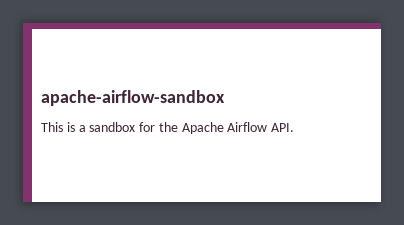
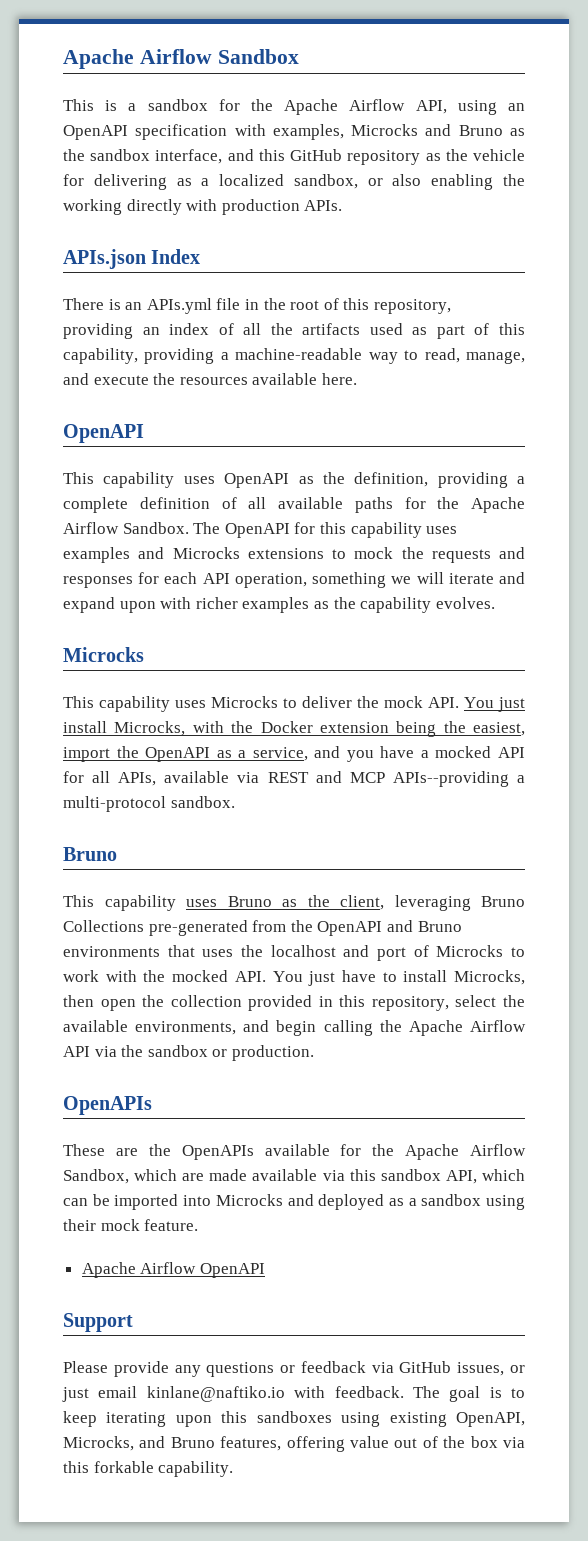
[41,90,225,106] apache-airflow-sandbox -> [63,49,299,69] Apache Airflow Sandbox
[271,123,295,132] API. -> [415,100,525,115] [63,124,525,140] [63,149,525,165] [63,174,525,190] [63,199,343,215] [63,249,201,269] [63,298,451,314] [63,323,525,339] [63,348,525,364] [63,373,357,385] [63,424,144,443] [63,472,525,488] [63,497,525,513] [63,522,458,538] [63,547,525,563] [63,572,525,588] [63,597,495,613] [63,647,144,662] [63,696,525,712] [63,721,525,737] [63,746,525,762] [63,771,525,787] [63,796,235,812] [63,847,117,861] [63,895,525,911] [63,920,462,936] [63,945,525,961] [63,970,525,986] [63,995,525,1011] [63,1020,526,1036] [63,1045,314,1061] [63,1096,152,1115] [63,1144,526,1160] [63,1169,525,1184] [63,1194,525,1210] [63,1219,199,1231] [81,1262,265,1278] [63,1313,133,1332] [63,1361,525,1377] [62,1386,525,1402] [63,1411,525,1427] [63,1436,525,1452] [63,1461,234,1477] API, using an OpenAPI specification with examples, Microcks and Bruno as the sandbox interface, and this GitHub repository as the vehicle for delivering as a localized sandbox, or also enabling the working directly with production APIs. // APIs.json Index // There is an APIs.yml file in the root of this repository, providing an index of all the artifacts used as part of this capability, providing a machine-readable way to read, manage, and execute the resources available here. // OpenAPI // This capability uses OpenAPI as the definition, providing a complete definition of all available paths for the Apache Airflow Sandbox. The OpenAPI for this capability uses examples and Microcks extensions to mock the requests and responses for each API operation, something we will iterate and expand upon with richer examples as the capability evolves. // Microcks // This capability uses Microcks to deliver the mock API. You just install Microcks, with the Docker extension being the easiest, import the OpenAPI as a service, and you have a mocked API for all APIs, available via REST and MCP APIs--providing a multi-protocol sandbox. // Bruno // This capability uses Bruno as the client, leveraging Bruno Collections pre-generated from the OpenAPI and Bruno environments that uses the localhost and port of Microcks to work with the mocked API. You just have to install Microcks, then open the collection provided in this repository, select the available environments, and begin calling the Apache Airflow API via the sandbox or production. // OpenAPIs // These are the OpenAPIs available for the Apache Airflow Sandbox, which are made available via this sandbox API, which can be imported into Microcks and deployed as a sandbox using their mock feature. // Apache Airflow OpenAPI // Support // Please provide any questions or feedback via GitHub issues, or just email kinlane@naftiko.io with feedback. The goal is to keep iterating upon this sandboxes using existing OpenAPI, Microcks, and Bruno features, offering value out of the box via this forkable capability.

